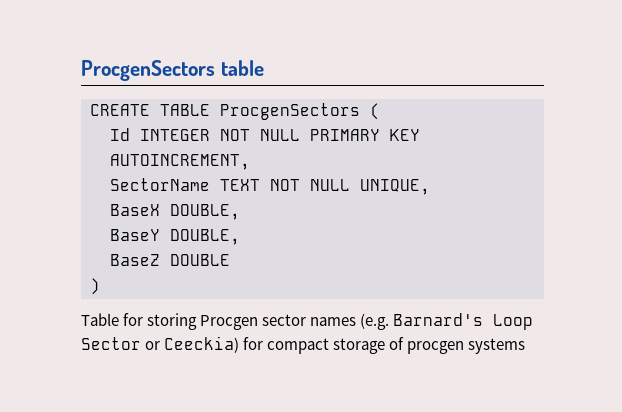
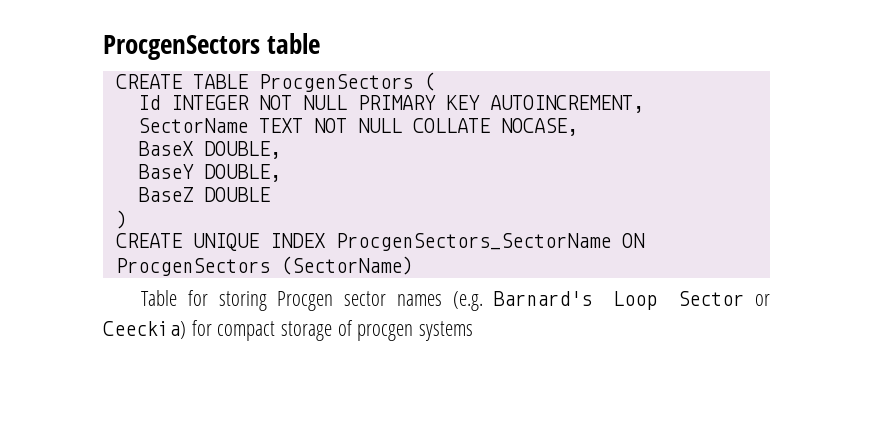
[360,179,430,195] UNIQUE, -> [412,118,578,136] COLLATE NOCASE,
(100, 286) none -> [115,233,645,251] [115,256,413,276] // CREATE UNIQUE INDEX ProcgenSectors_SectorName ON ProcgenSectors (SectorName)

